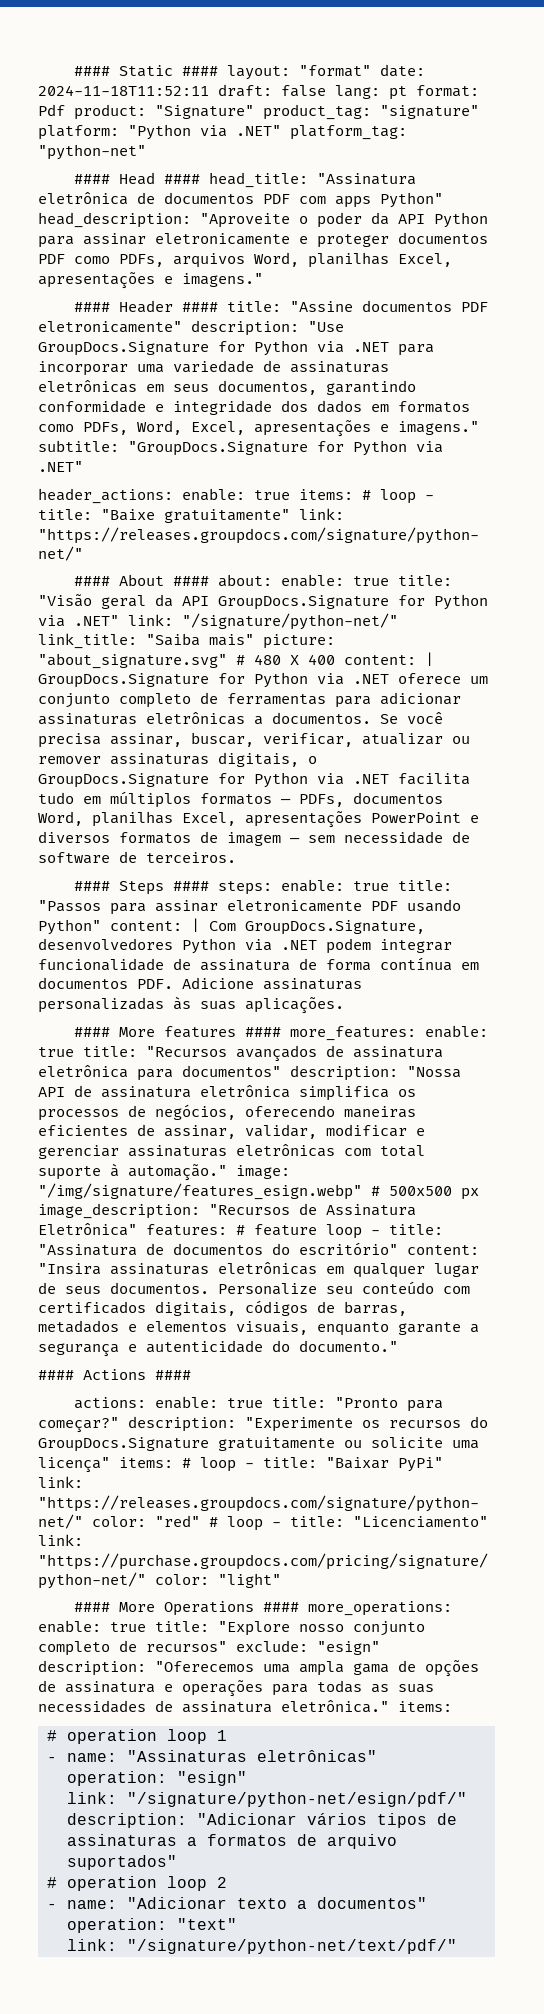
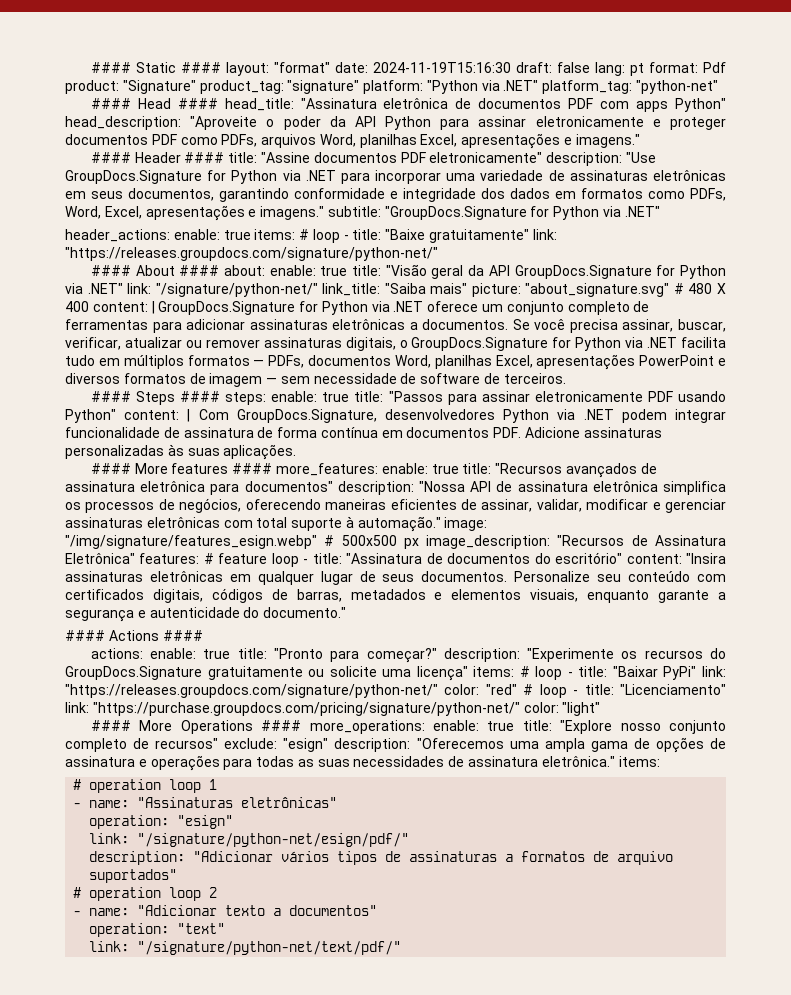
[38,85,209,96] 2024-11-18T11:52:11 -> [372,62,511,73] 2024-11-19T15:16:30

